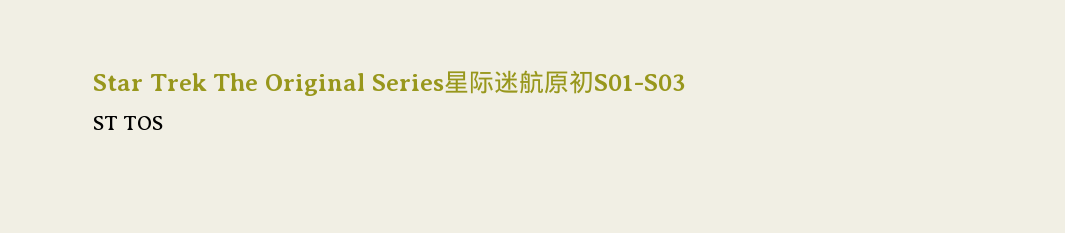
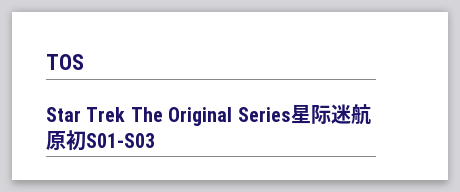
(93, 82) none -> [46,54,84,70] TOS //
[93,116,164,130] // ST TOS -> (155, 140) none

